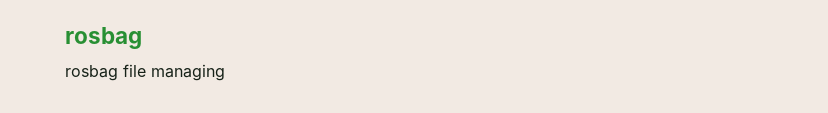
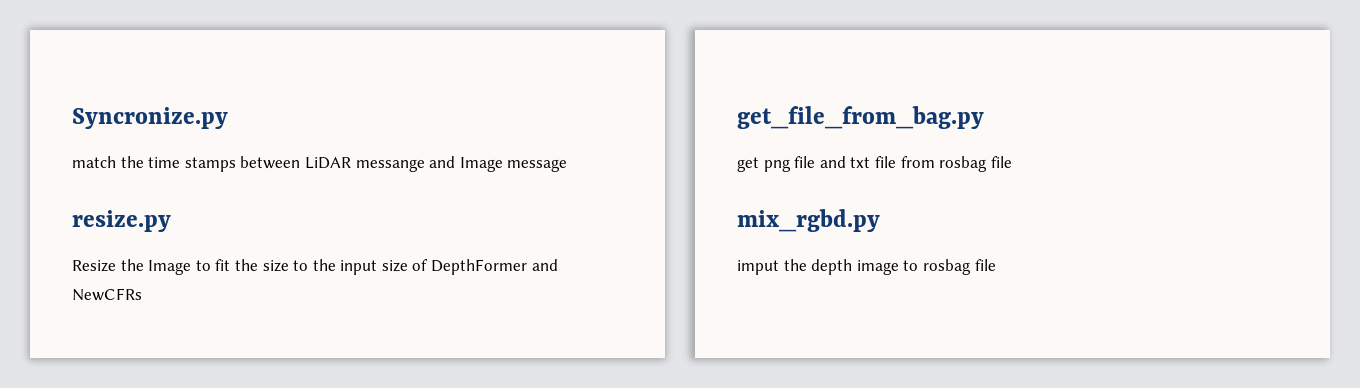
[65,27,142,49] [65,64,225,81] rosbag // rosbag file managing -> [72,107,228,129] [72,156,568,172] [72,210,171,232] [72,259,558,275] [72,288,142,301] [737,106,984,129] [737,156,1012,172] [737,209,880,232] [737,259,996,275] Syncronize.py // match the time stamps between LiDAR messange and Image message // resize.py // Resize the Image to fit the size to the input size of DepthFormer and NewCFRs // get_file_from_bag.py // get png file and txt file from rosbag file // mix_rgbd.py // imput the depth image to rosbag file

